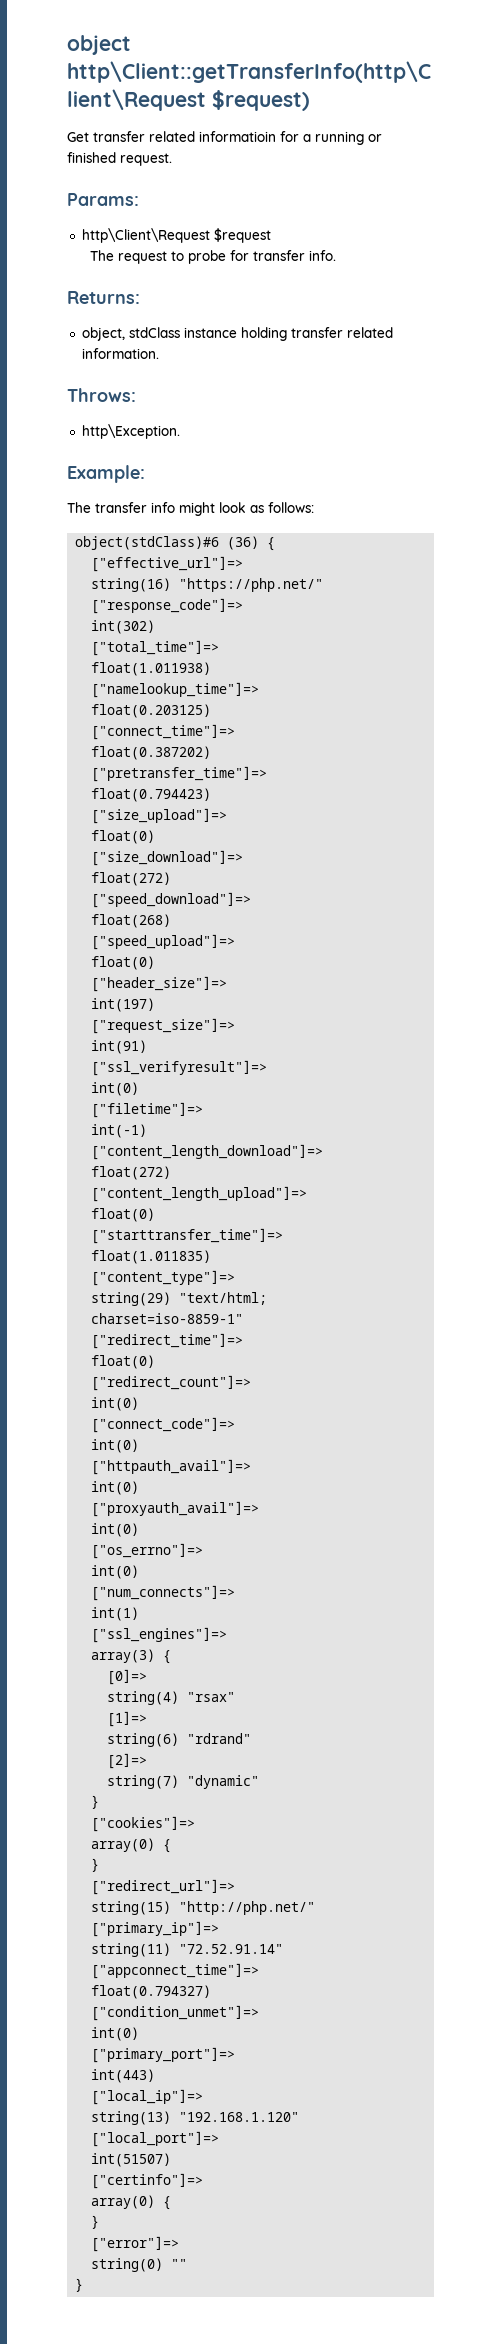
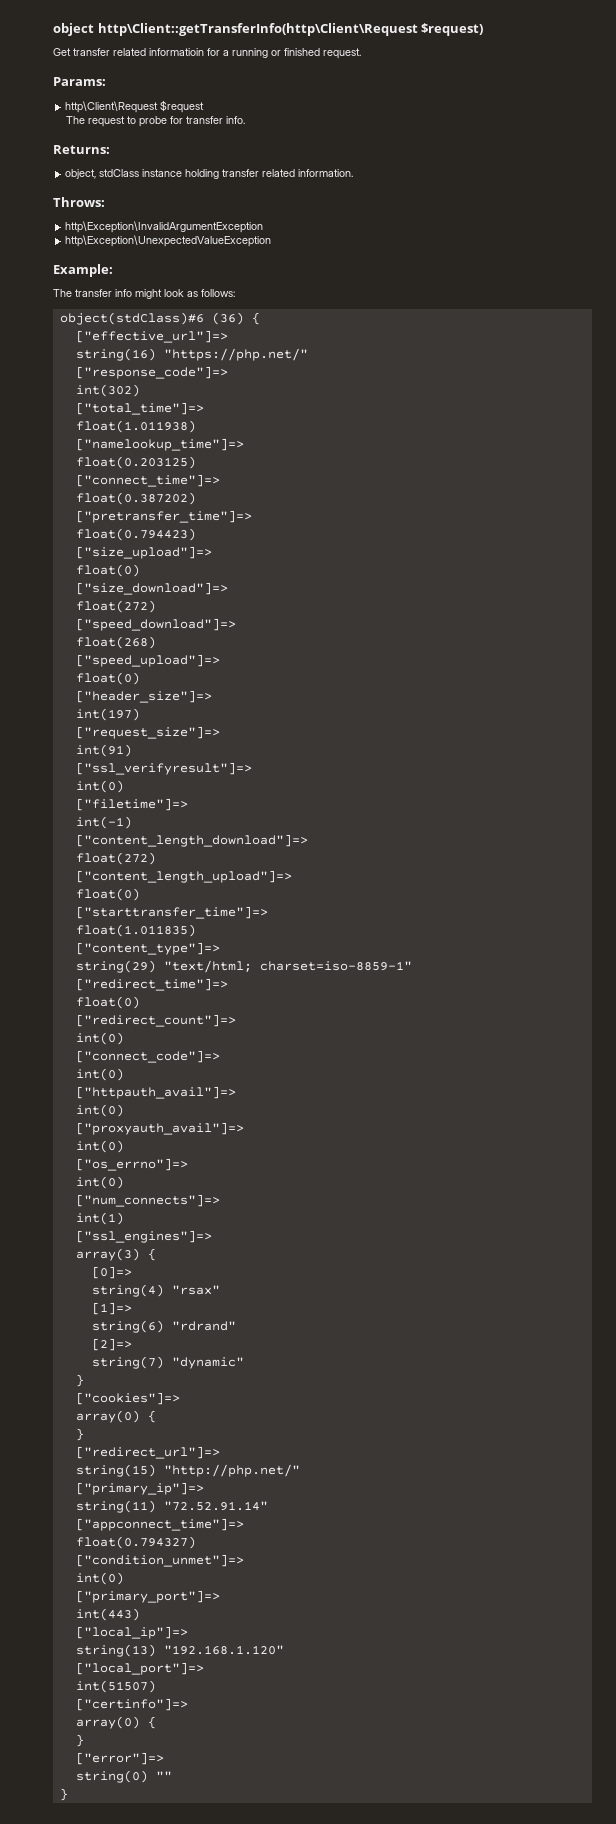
[81,424,180,439] http\Exception. -> [65,221,264,233] [65,235,272,247] http\Exception\InvalidArgumentException // http\Exception\UnexpectedValueException

